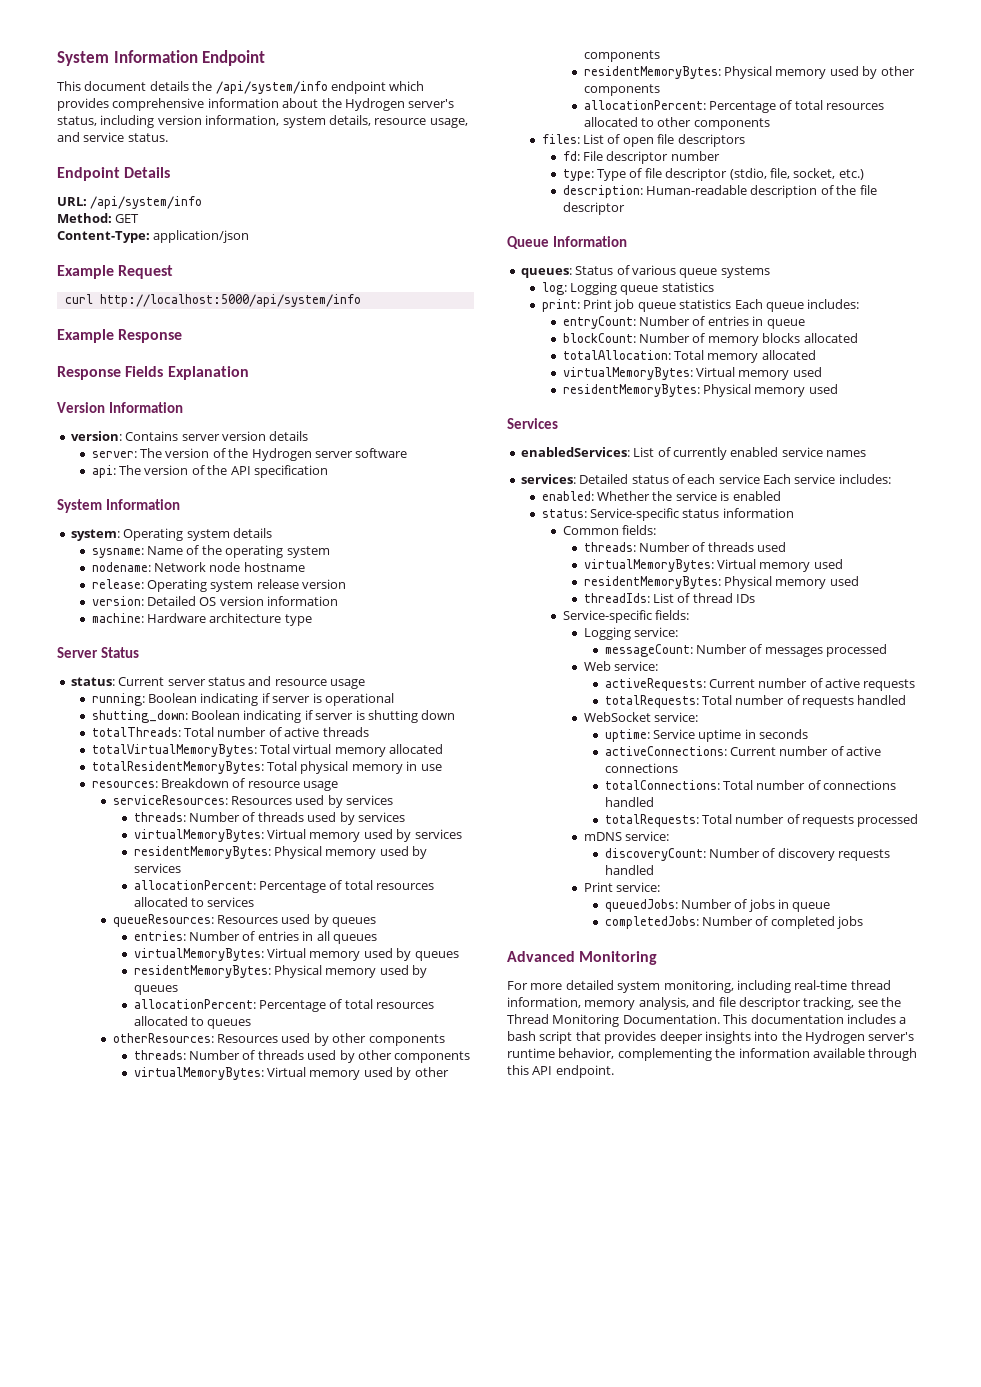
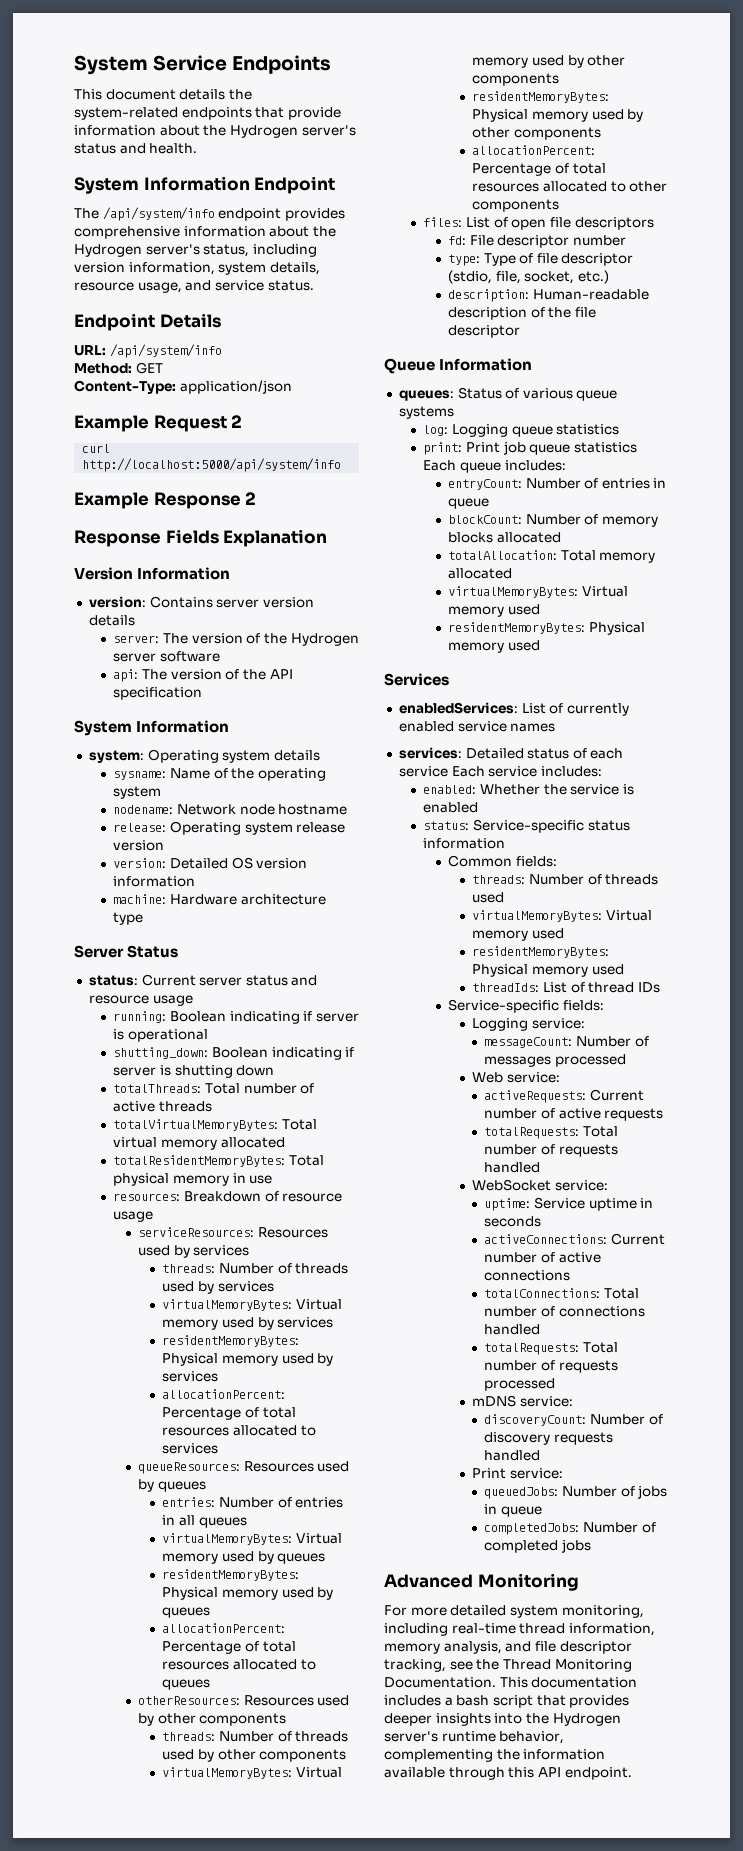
[57,50,266,66] System Information Endpoint -> [74,55,332,75] System Service Endpoints
(213, 86) none -> [74,107,341,120] [74,125,356,138] [74,143,198,154] [74,176,336,194] [74,208,99,219] system-related endpoints that provide information about the Hydrogen server's status and health. // System Information Endpoint // The
[389,81,425,91] which -> (282, 214) none
(174, 272) none -> [231,415,243,428] 2
(183, 336) none -> [245,492,257,505] 2

